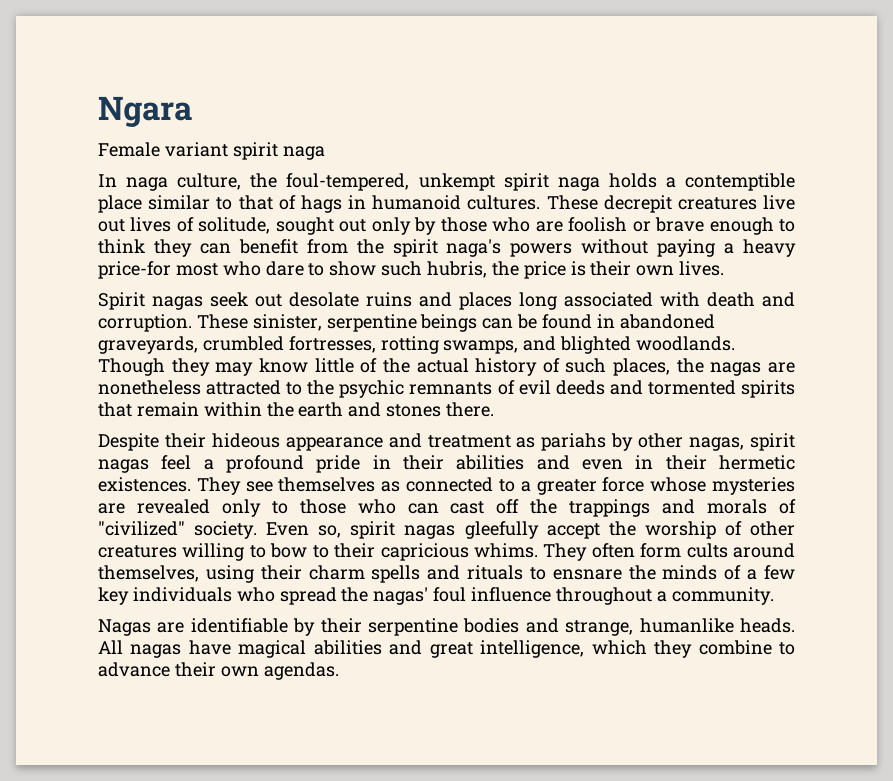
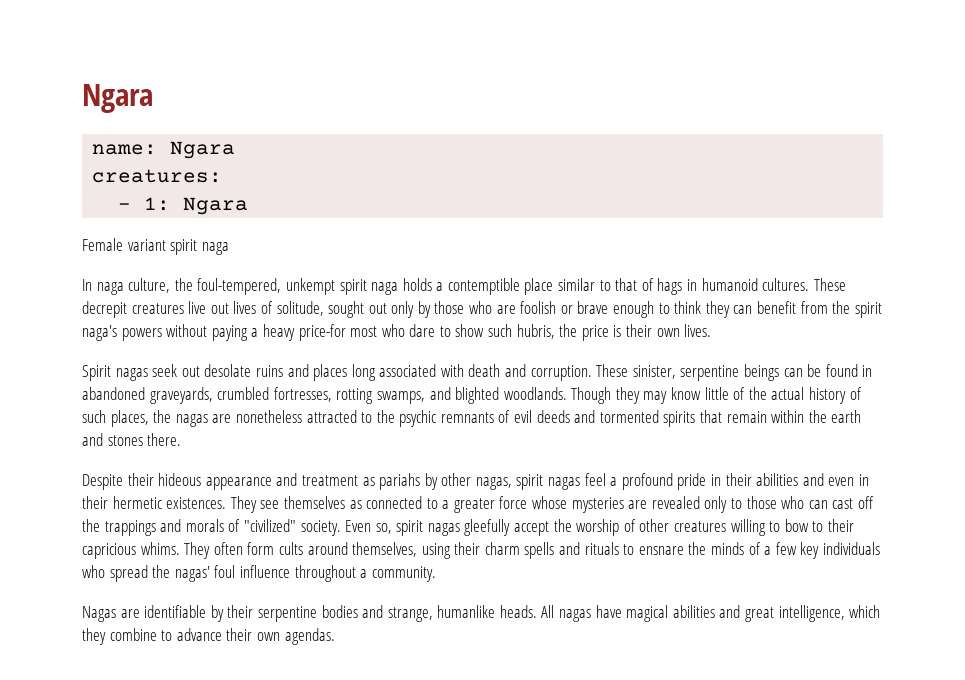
[98,96,192,127] Ngara -> [82,84,153,113] [92,141,236,159] [92,169,223,183] [118,197,249,215] Ngara // name: Ngara // creatures: // - 1: Ngara

